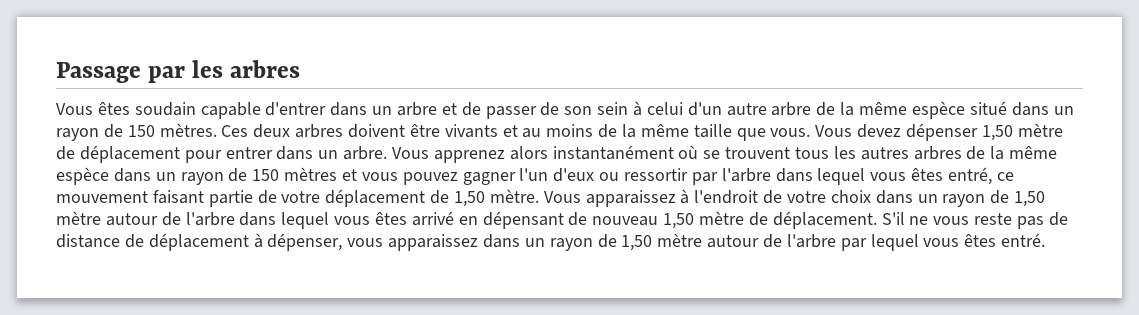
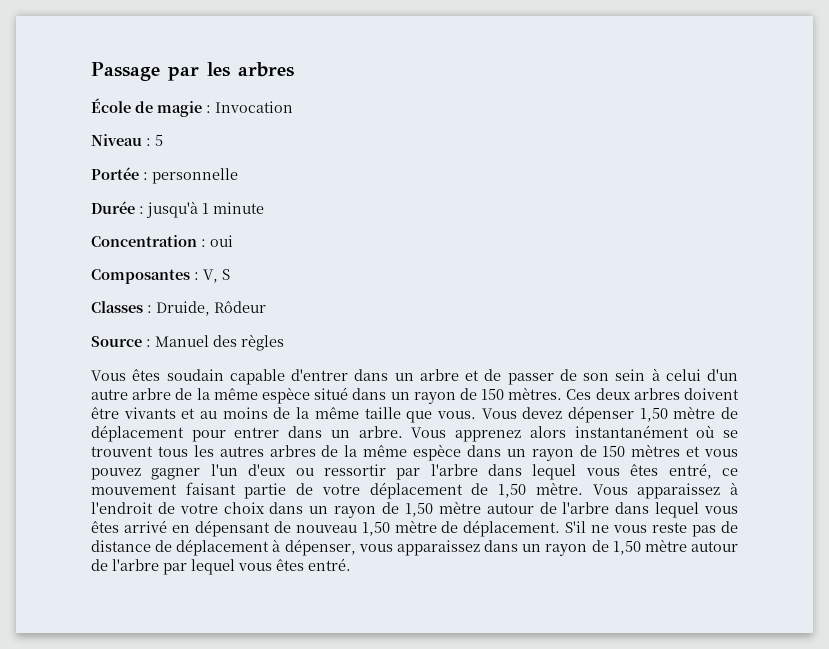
(301, 69) none -> [91,98,293,117] [91,134,163,146] [91,167,238,184] [91,201,264,218] [91,235,233,247] [91,269,230,284] [91,301,266,316] [91,334,284,351] // École de magie : Invocation // Niveau : 5 // Portée : personnelle // Durée : jusqu'à 1 minute // Concentration : oui // Composantes : V, S // Classes : Druide, Rôdeur // Source : Manuel des règles

